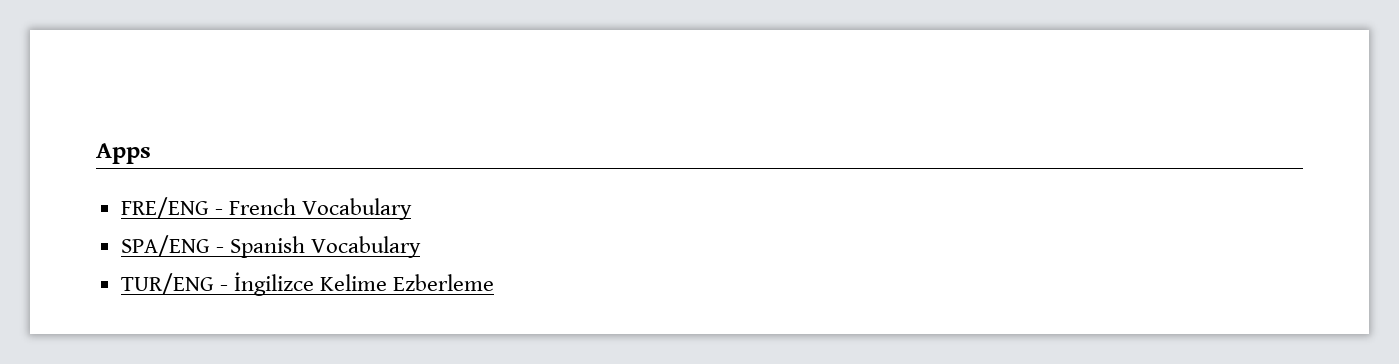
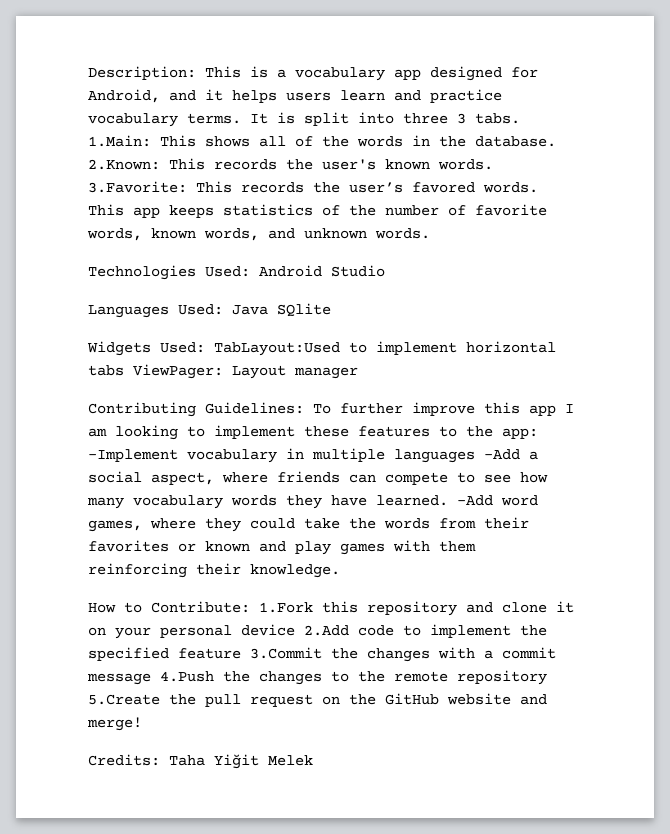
[96,143,151,164] [120,197,412,220] [120,235,421,258] [120,272,495,296] Apps // FRE/ENG - French Vocabulary // SPA/ENG - Spanish Vocabulary // TUR/ENG - İngilizce Kelime Ezberleme -> [88,66,538,81] [88,89,502,103] [88,112,520,127] [88,135,556,147] [88,158,493,170] [88,181,538,193] [88,204,547,218] [87,228,430,241] [88,265,385,280] [88,303,331,318] [87,341,556,356] [88,364,358,379] [88,402,574,417] [88,425,538,440] [88,448,538,463] [88,471,548,485] [87,495,538,509] [88,517,529,532] [88,540,476,555] [88,563,340,578] [88,601,574,616] [88,624,547,639] [88,647,556,662] [87,670,547,685] [88,693,547,707] [87,717,142,731] [88,754,313,769] Description: This is a vocabulary app designed for Android, and it helps users learn and practice vocabulary terms. It is split into three 3 tabs. 1.Main: This shows all of the words in the database. 2.Known: This records the user's known words. 3.Favorite: This records the user’s favored words. This app keeps statistics of the number of favorite words, known words, and unknown words. // Technologies Used: Android Studio // Languages Used: Java SQlite // Widgets Used: TabLayout:Used to implement horizontal tabs ViewPager: Layout manager // Contributing Guidelines: To further improve this app I am looking to implement these features to the app: -Implement vocabulary in multiple languages -Add a social aspect, where friends can compete to see how many vocabulary words they have learned. -Add word games, where they could take the words from their favorites or known and play games with them reinforcing their knowledge. // How to Contribute: 1.Fork this repository and clone it on your personal device 2.Add code to implement the specified feature 3.Commit the changes with a commit message 4.Push the changes to the remote repository 5.Create the pull request on the GitHub website and merge! // Credits: Taha Yiğit Melek

